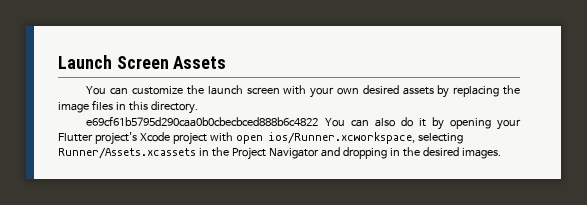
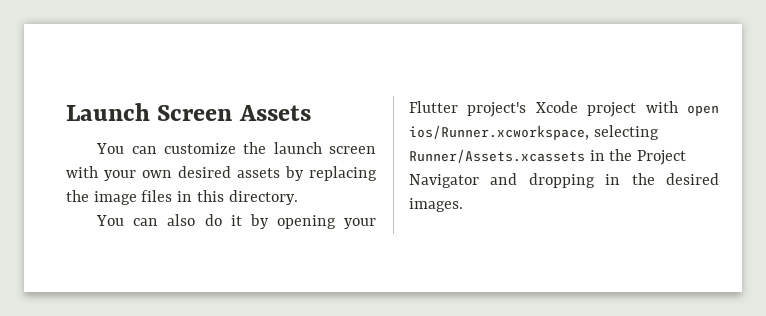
[86,116,319,127] e69cf61b5795d290caa0b0cbecbced888b6c4822 -> (298, 197) none

